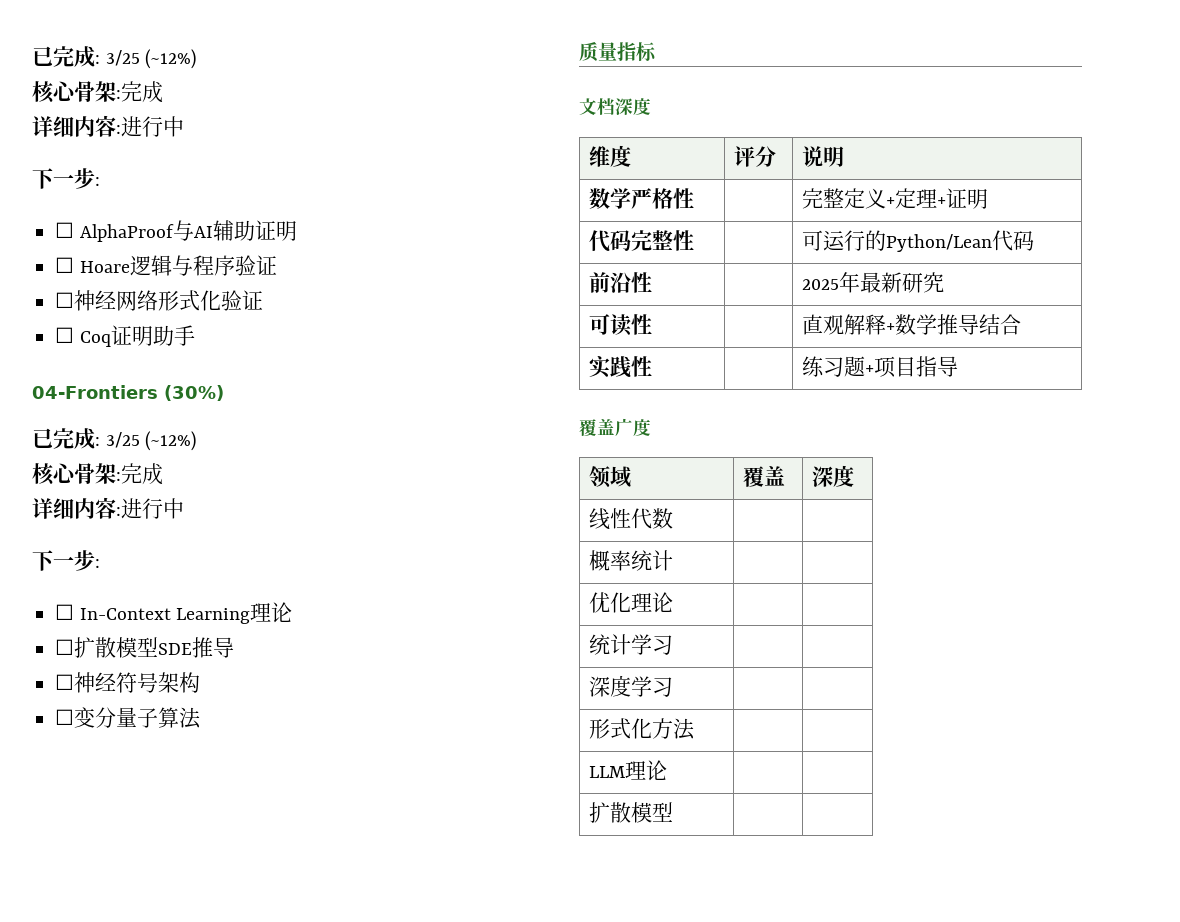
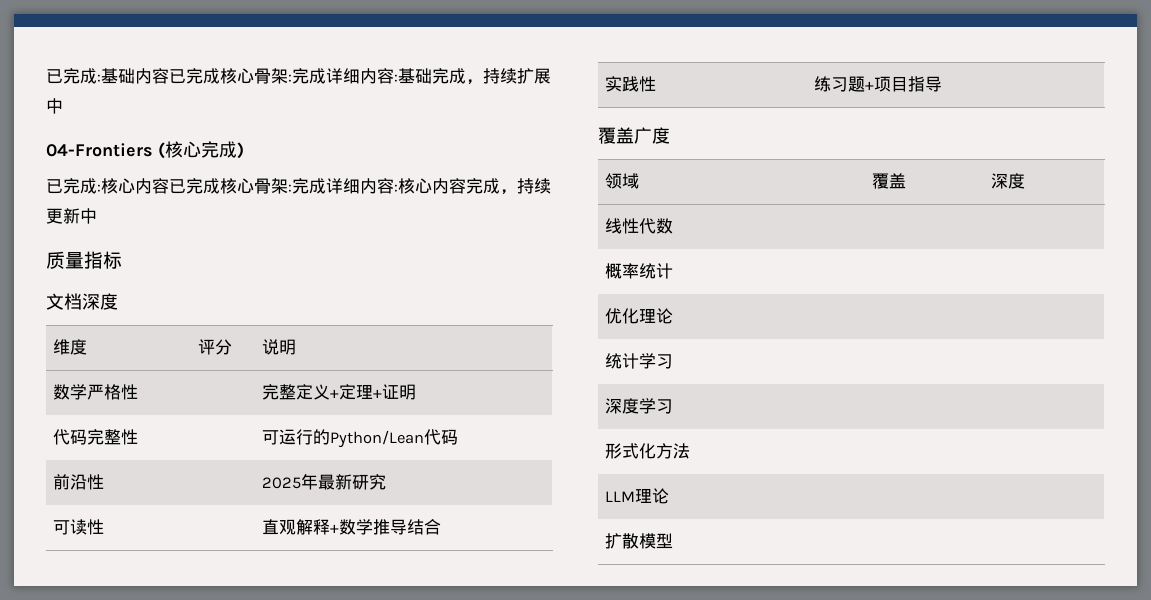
[32,46,197,69] [32,81,163,104] [32,115,184,137] [32,168,100,189] [55,220,297,242] [55,255,277,276] [55,290,264,311] [55,325,195,347] [32,385,224,401] [32,428,197,451] [32,463,163,486] [32,497,184,519] [32,550,100,571] [55,602,293,624] [55,637,235,658] [55,672,201,693] [55,707,202,729] 已完成: 3/25 (~12%) // 核心骨架:完成 // 详细内容:进行中 // 下一步: // ☐ AlphaProof与AI辅助证明 // ☐ Hoare逻辑与程序验证 // ☐神经网络形式化验证 // ☐ Coq证明助手 // 04-Frontiers (30%) // 已完成: 3/25 (~12%) // 核心骨架:完成 // 详细内容:进行中 // 下一步: // ☐ In-Context Learning理论 // ☐扩散模型SDE推导 // ☐神经符号架构 // ☐变分量子算法 -> [46,68,551,85] [46,98,63,114] [46,141,244,159] [46,178,551,195] [46,208,97,224] 已完成:基础内容已完成核心骨架:完成详细内容:基础完成，持续扩展中 // 04-Frontiers (核心完成) // 已完成:核心内容已完成核心骨架:完成详细内容:核心内容完成，持续更新中

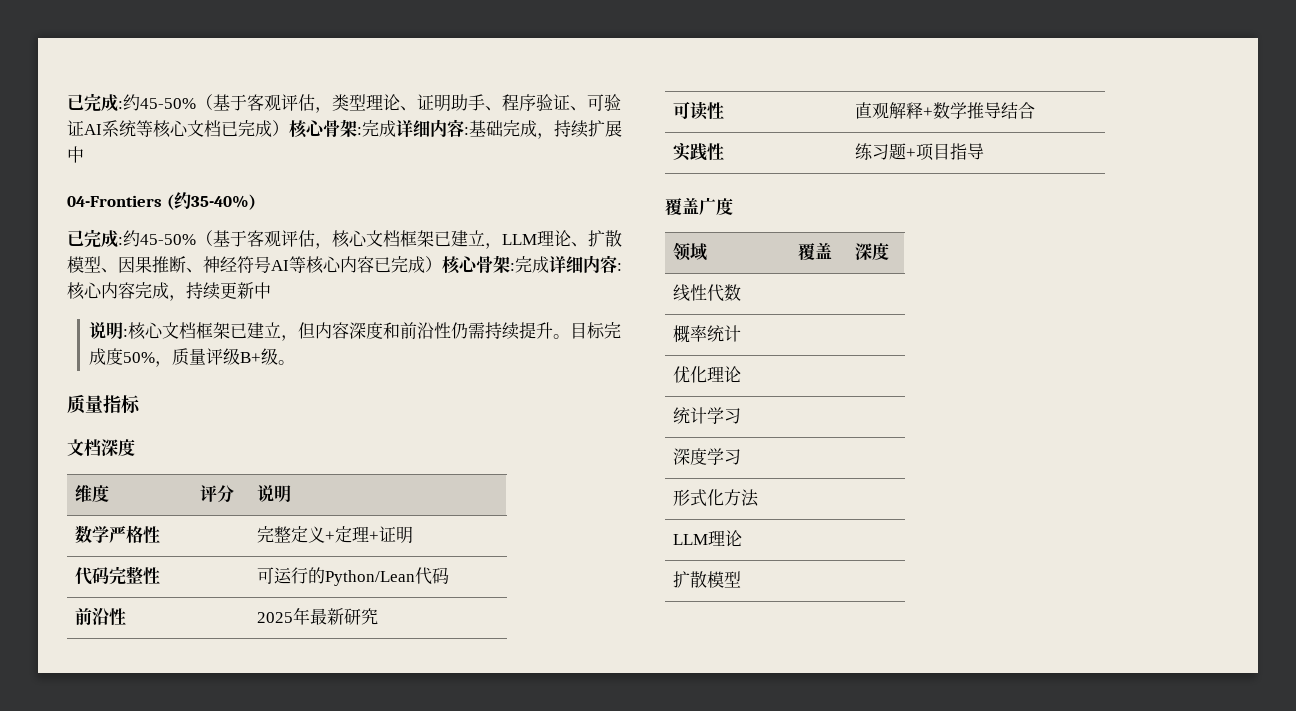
[46,68,220,84] 已完成:基础内容已完成 -> [67,93,621,113] [67,120,289,138] 已完成:约45-50%（基于客观评估，类型理论、证明助手、程序验证、可验证AI系统等核心文档已完成）
[165,141,244,159] [46,178,101,194] 核心完成) // 已完成: -> [173,192,256,210] [67,229,622,249] [67,256,306,273] 约35-40%) // 已完成:约45-50%（基于客观评估，核心文档框架已建立，LLM理论、扩散模型、因果推断、神经符号AI等
(220, 186) none -> [425,256,442,272] ）
(97, 216) none -> [89,322,622,341] [89,348,296,367] // 说明:核心文档框架已建立，但内容深度和前沿性仍需持续提升。目标完成度50%，质量评级B+级。

